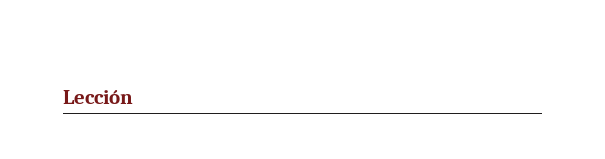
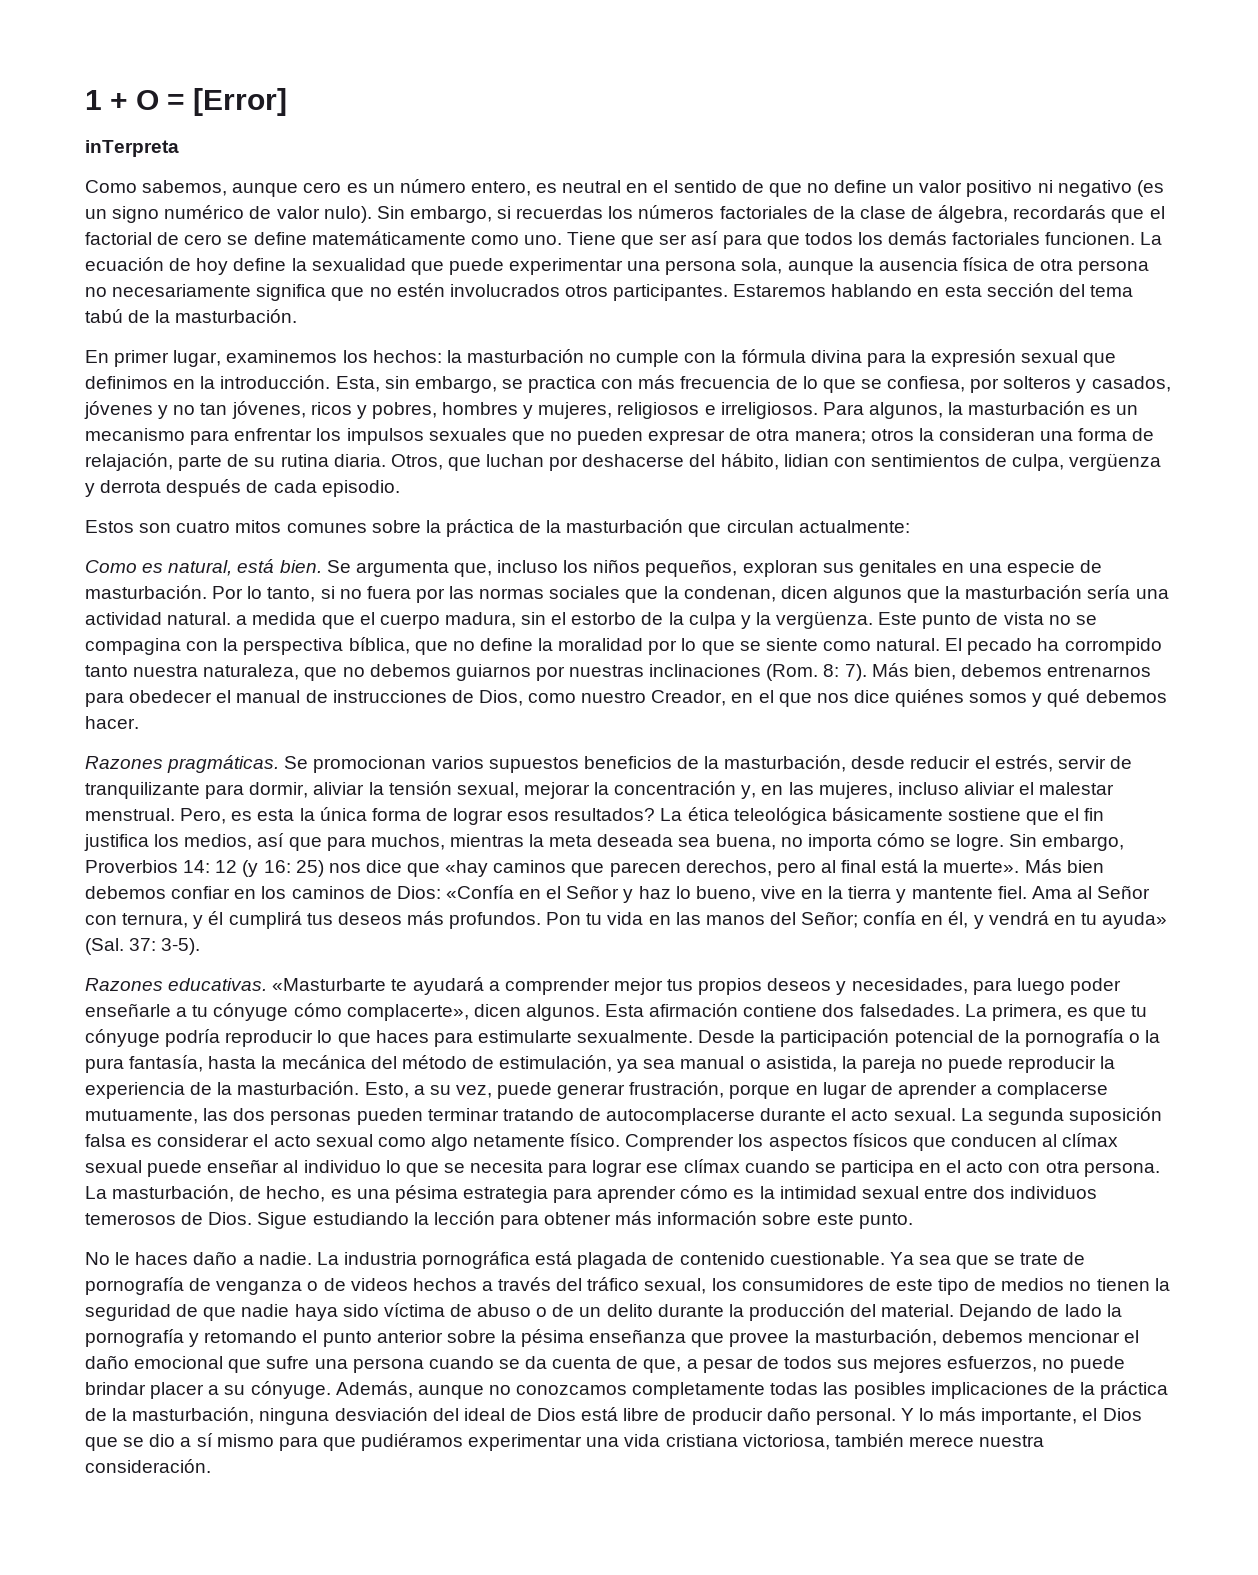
[63,90,133,104] Lección -> [85,88,288,116] [85,140,179,157] [85,179,1164,197] [85,205,1165,223] [85,231,1163,249] [85,257,1150,275] [85,283,1133,301] [85,309,298,323] [85,349,1117,367] [85,375,1171,393] [84,401,1139,419] [85,428,1155,445] [85,453,1162,471] [85,479,400,497] [85,519,910,537] [85,559,1103,577] [85,585,1169,603] [85,611,1097,629] [85,637,1162,655] [85,663,1152,681] [85,689,1167,707] [85,716,139,729] [85,755,1132,773] [85,781,1115,799] [85,807,1105,825] [84,833,1125,851] [85,859,1104,877] [85,885,1151,903] [85,911,1168,929] [85,938,201,955] [85,977,1121,995] [85,1003,1148,1021] [85,1029,1161,1047] [85,1055,1116,1073] [85,1081,1109,1099] [85,1107,1162,1125] [85,1133,1119,1151] [85,1159,1160,1177] [85,1185,1098,1203] [85,1211,913,1229] [85,1251,1086,1269] [85,1277,1170,1295] [85,1303,1122,1321] [85,1329,1140,1347] [85,1355,1125,1373] [85,1381,1169,1399] [85,1407,1142,1425] [85,1433,1045,1451] [85,1459,211,1473] 1 + O = [Error] // inTerpreta // Como sabemos, aunque cero es un número entero, es neutral en el sentido de que no define un valor positivo ni negativo (es un signo numérico de valor nulo). Sin embargo, si recuerdas los números factoriales de la clase de álgebra, recordarás que el factorial de cero se define matemáticamente como uno. Tiene que ser así para que todos los demás factoriales funcionen. La ecuación de hoy define la sexualidad que puede experimentar una persona sola, aunque la ausencia física de otra persona no necesariamente significa que no estén involucrados otros participantes. Estaremos hablando en esta sección del tema tabú de la masturbación. // En primer lugar, examinemos los hechos: la masturbación no cumple con la fórmula divina para la expresión sexual que definimos en la introducción. Esta, sin embargo, se practica con más frecuencia de lo que se confiesa, por solteros y casados, jóvenes y no tan jóvenes, ricos y pobres, hombres y mujeres, religiosos e irreligiosos. Para algunos, la masturbación es un mecanismo para enfrentar los impulsos sexuales que no pueden expresar de otra manera; otros la consideran una forma de relajación, parte de su rutina diaria. Otros, que luchan por deshacerse del hábito, lidian con sentimientos de culpa, vergüenza y derrota después de cada episodio. // Estos son cuatro mitos comunes sobre la práctica de la masturbación que circulan actualmente: // Como es natural, está bien. Se argumenta que, incluso los niños pequeños, exploran sus genitales en una especie de masturbación. Por lo tanto, si no fuera por las normas sociales que la condenan, dicen algunos que la masturbación sería una actividad natural. a medida que el cuerpo madura, sin el estorbo de la culpa y la vergüenza. Este punto de vista no se compagina con la perspectiva bíblica, que no define la moralidad por lo que se siente como natural. El pecado ha corrompido tanto nuestra naturaleza, que no debemos guiarnos por nuestras inclinaciones (Rom. 8: 7). Más bien, debemos entrenarnos para obedecer el manual de instrucciones de Dios, como nuestro Creador, en el que nos dice quiénes somos y qué debemos hacer. // Razones pragmáticas. Se promocionan varios supuestos beneficios de la masturbación, desde reducir el estrés, servir de tranquilizante para dormir, aliviar la tensión sexual, mejorar la concentración y, en las mujeres, incluso aliviar el malestar menstrual. Pero, es esta la única forma de lograr esos resultados? La ética teleológica básicamente sostiene que el fin justifica los medios, así que para muchos, mientras la meta deseada sea buena, no importa cómo se logre. Sin embargo, Proverbios 14: 12 (y 16: 25) nos dice que «hay caminos que parecen derechos, pero al final está la muerte». Más bien debemos confiar en los caminos de Dios: «Confía en el Señor y haz lo bueno, vive en la tierra y mantente fiel. Ama al Señor con ternura, y él cumplirá tus deseos más profundos. Pon tu vida en las manos del Señor; confía en él, y vendrá en tu ayuda» (Sal. 37: 3-5). // Razones educativas. «Masturbarte te ayudará a comprender mejor tus propios deseos y necesidades, para luego poder enseñarle a tu cónyuge cómo complacerte», dicen algunos. Esta afirmación contiene dos falsedades. La primera, es que tu cónyuge podría reproducir lo que haces para estimularte sexualmente. Desde la participación potencial de la pornografía o la pura fantasía, hasta la mecánica del método de estimulación, ya sea manual o asistida, la pareja no puede reproducir la experiencia de la masturbación. Esto, a su vez, puede generar frustración, porque en lugar de aprender a complacerse mutuamente, las dos personas pueden terminar tratando de autocomplacerse durante el acto sexual. La segunda suposición falsa es considerar el acto sexual como algo netamente físico. Comprender los aspectos físicos que conducen al clímax sexual puede enseñar al individuo lo que se necesita para lograr ese clímax cuando se participa en el acto con otra persona. La masturbación, de hecho, es una pésima estrategia para aprender cómo es la intimidad sexual entre dos individuos temerosos de Dios. Sigue estudiando la lección para obtener más información sobre este punto. // No le haces daño a nadie. La industria pornográfica está plagada de contenido cuestionable. Ya sea que se trate de pornografía de venganza o de videos hechos a través del tráfico sexual, los consumidores de este tipo de medios no tienen la seguridad de que nadie haya sido víctima de abuso o de un delito durante la producción del material. Dejando de lado la pornografía y retomando el punto anterior sobre la pésima enseñanza que provee la masturbación, debemos mencionar el daño emocional que sufre una persona cuando se da cuenta de que, a pesar de todos sus mejores esfuerzos, no puede brindar placer a su cónyuge. Además, aunque no conozcamos completamente todas las posibles implicaciones de la práctica de la masturbación, ninguna desviación del ideal de Dios está libre de producir daño personal. Y lo más importante, el Dios que se dio a sí mismo para que pudiéramos experimentar una vida cristiana victoriosa, también merece nuestra consideración.

